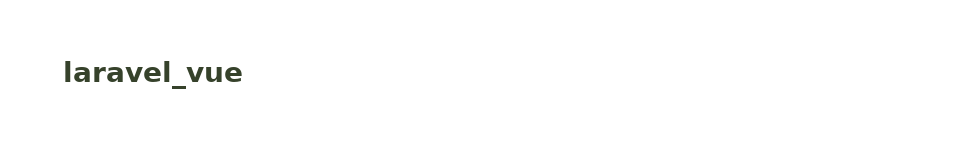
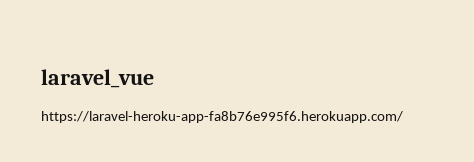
(243, 75) none -> [41,111,403,123] // https://laravel-heroku-app-fa8b76e995f6.herokuapp.com/

